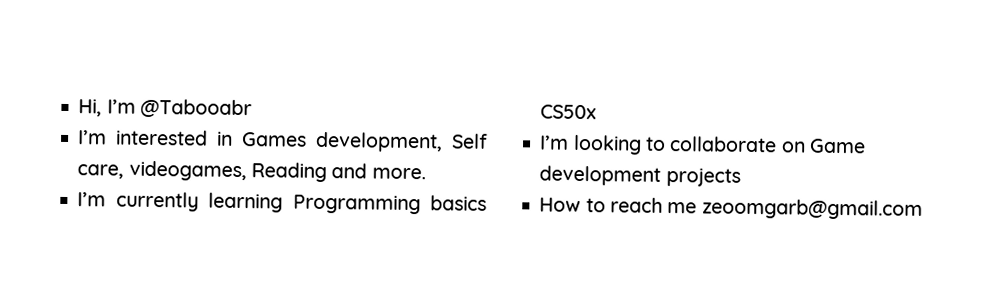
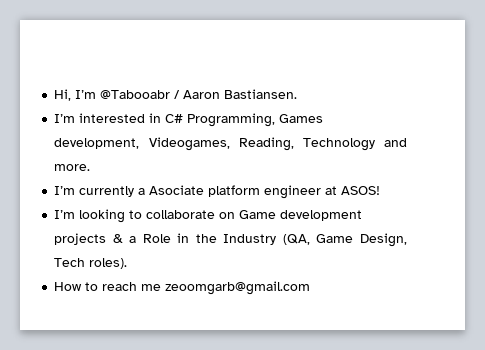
(252, 108) none -> [174,89,298,99] / Aaron Bastiansen.
[242,131,489,153] [77,160,426,183] [77,191,487,215] [540,104,598,120] Games development, Self care, videogames, Reading and more. // I’m currently learning Programming basics CS50x -> [165,113,324,127] [54,137,407,151] [54,164,91,171] [54,185,381,199] C# Programming, Games development, Videogames, Reading, Technology and more. // I’m currently a Asociate platform engineer at ASOS!
(741, 177) none -> [112,233,408,247] [54,258,128,269] & a Role in the Industry (QA, Game Design, Tech roles).

